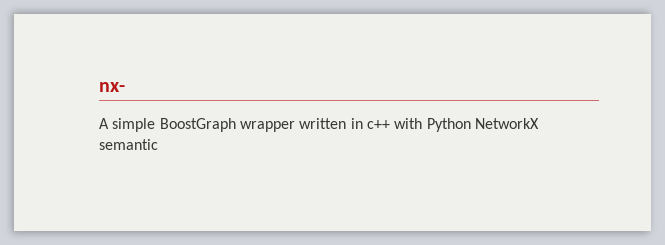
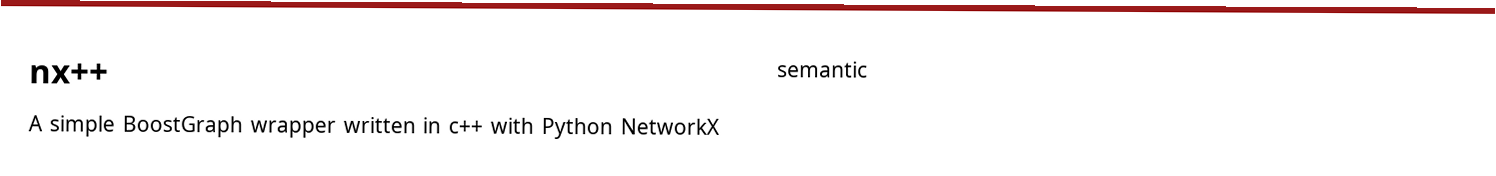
[99,82,125,92] nx- -> [29,63,109,84] nx++

